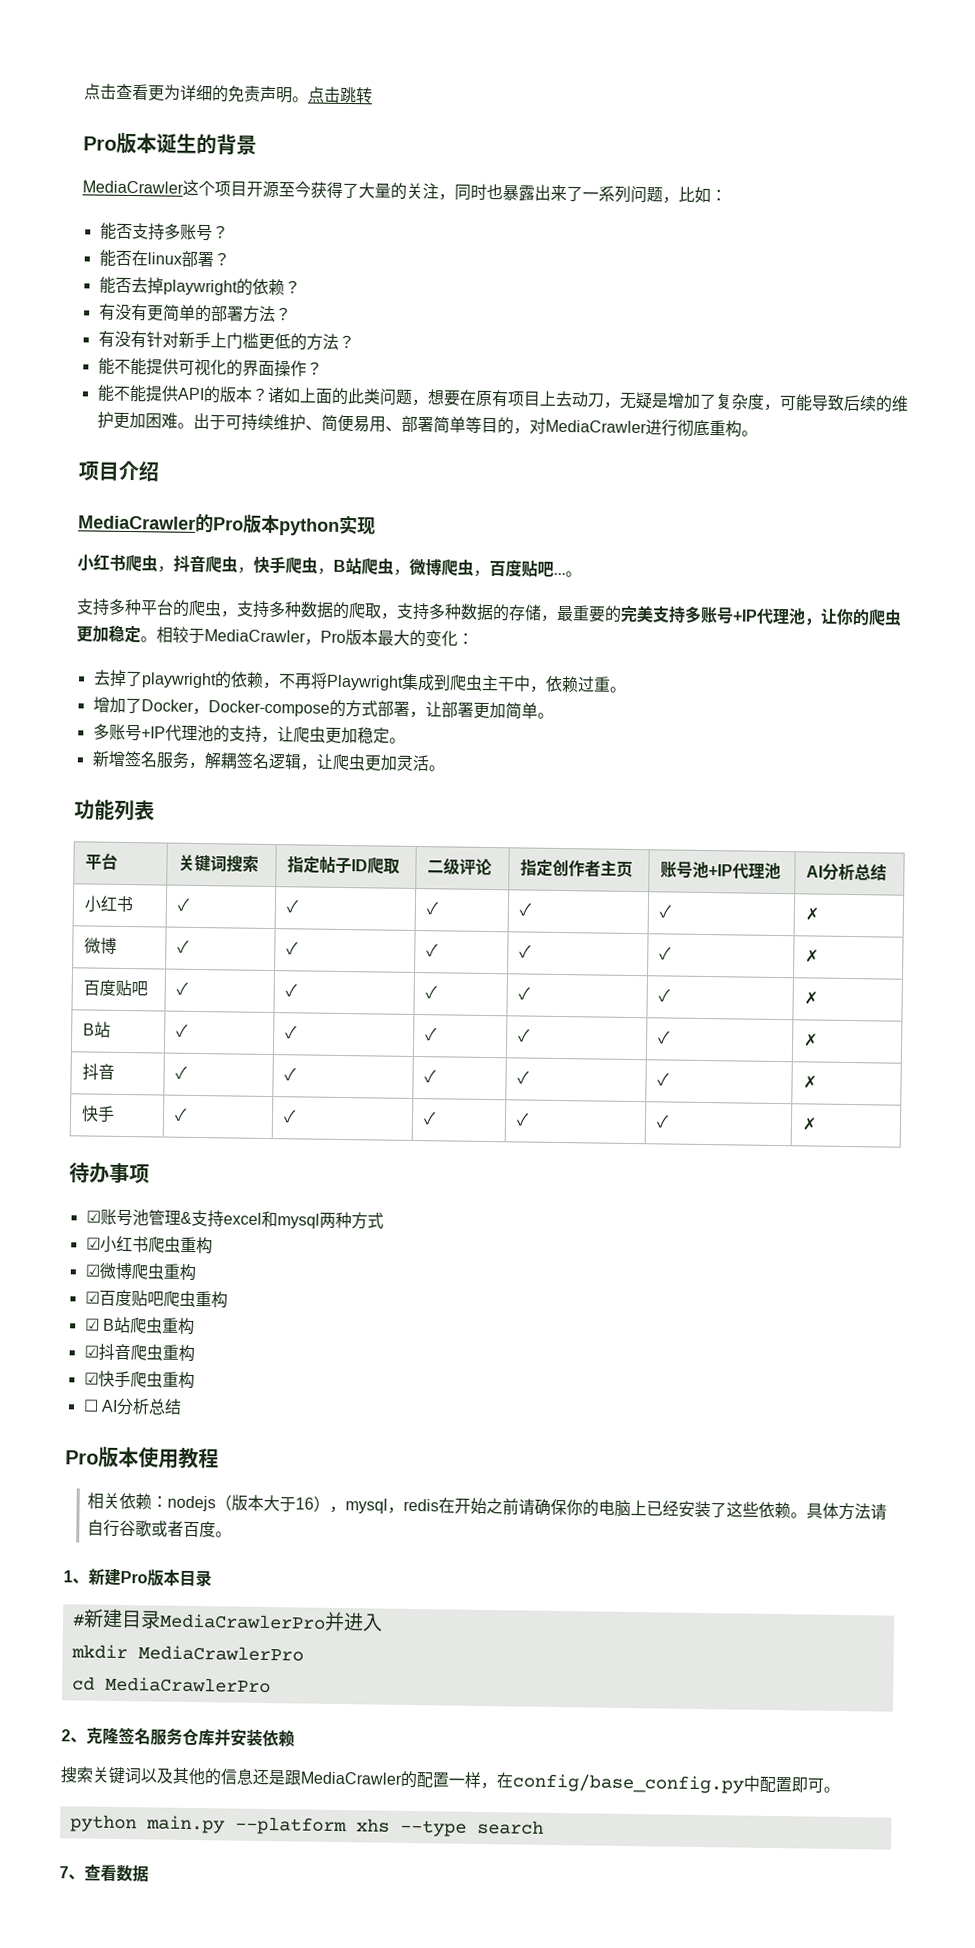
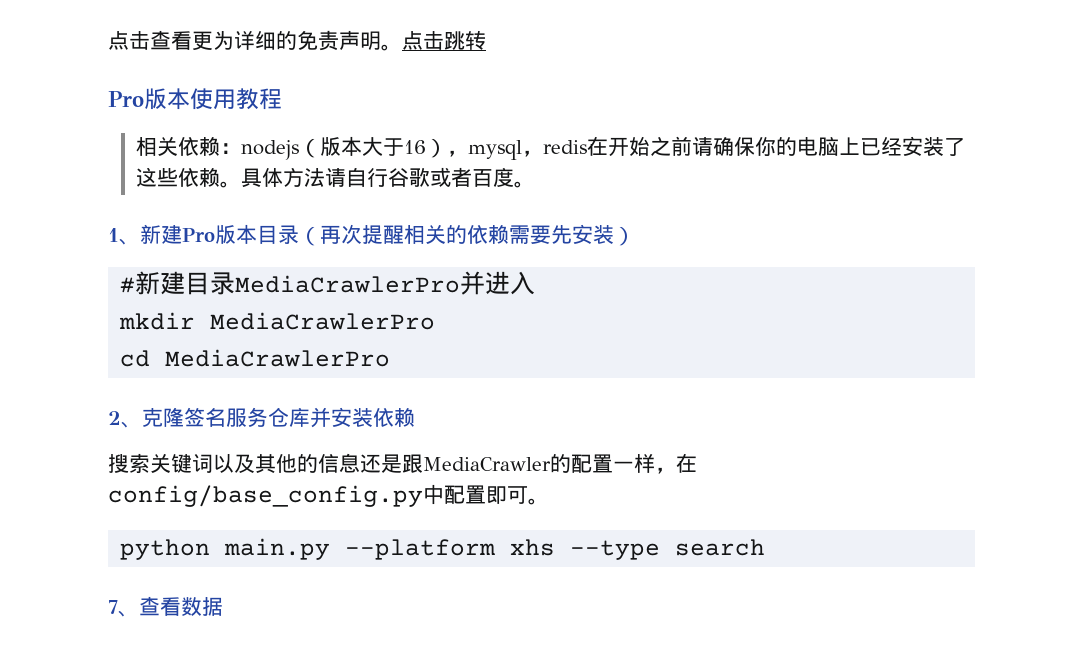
[83,132,257,156] [82,179,727,204] [99,222,229,242] [98,249,230,268] [98,276,301,296] [97,303,292,323] [97,330,355,351] [97,357,323,378] [96,384,909,413] [96,411,758,438] [78,460,160,482] [78,513,376,536] [77,553,582,578] [76,598,902,627] [76,624,474,648] [92,669,626,693] [92,696,554,720] [92,723,406,744] [91,750,445,772] [74,799,155,822] [85,852,119,870] [178,854,260,873] [287,856,401,875] [427,857,493,877] [520,859,634,879] [660,861,782,880] [806,862,888,881] [84,895,135,913] [177,897,191,912] [286,899,300,914] [426,901,439,916] [519,902,532,917] [659,904,672,919] [805,907,820,921] [84,937,118,954] [177,939,190,954] [286,941,299,956] [426,943,439,958] [519,944,532,959] [659,946,672,961] [805,949,820,963] [83,979,149,997] [176,981,189,996] [285,983,298,998] [425,985,438,1000] [518,986,531,1001] [658,988,671,1003] [804,991,819,1005] [83,1021,112,1038] [176,1023,189,1038] [285,1025,298,1040] [425,1027,438,1042] [518,1028,531,1043] [658,1030,671,1045] [804,1033,819,1047] [82,1063,116,1081] [175,1065,188,1080] [284,1067,297,1082] [424,1069,437,1084] [517,1070,530,1085] [657,1072,670,1087] [803,1075,818,1089] [81,1105,116,1123] [174,1107,188,1122] [283,1109,297,1124] [423,1111,437,1126] [516,1112,530,1127] [656,1114,670,1129] [802,1117,818,1131] [69,1162,150,1184] [85,1208,384,1230] [85,1235,213,1255] [84,1262,196,1282] [84,1289,228,1309] [84,1316,195,1335] [83,1343,195,1362] [83,1370,195,1389] [82,1397,182,1416] // Pro版本诞生的背景 // MediaCrawler这个项目开源至今获得了大量的关注，同时也暴露出来了一系列问题，比如： // 能否支持多账号？ // 能否在linux部署？ // 能否去掉playwright的依赖？ // 有没有更简单的部署方法？ // 有没有针对新手上门槛更低的方法？ // 能不能提供可视化的界面操作？ // 能不能提供API的版本？诸如上面的此类问题，想要在原有项目上去动刀，无疑是增加了复杂度，可能导致后续的维护更加困难。出于可持续维护、简便易用、部署简单等目的，对MediaCrawler进行彻底重构。 // 项目介绍 // MediaCrawler的Pro版本python实现 // 小红书爬虫，抖音爬虫，快手爬虫，B站爬虫，微博爬虫，百度贴吧...。 // 支持多种平台的爬虫，支持多种数据的爬取，支持多种数据的存储，最重要的完美支持多账号+IP代理池，让你的爬虫更加稳定。相较于MediaCrawler，Pro版本最大的变化： // 去掉了playwright的依赖，不再将Playwright集成到爬虫主干中，依赖过重。 // 增加了Docker，Docker-compose的方式部署，让部署更加简单。 // 多账号+IP代理池的支持，让爬虫更加稳定。 // 新增签名服务，解耦签名逻辑，让爬虫更加灵活。 // 功能列表 // 平台 | 关键词搜索 | 指定帖子ID爬取 | 二级评论 | 指定创作者主页 | 账号池+IP代理池 | AI分析总结 // 小红书 | ✓ | ✓ | ✓ | ✓ | ✓ | ✗ // 微博 | ✓ | ✓ | ✓ | ✓ | ✓ | ✗ // 百度贴吧 | ✓ | ✓ | ✓ | ✓ | ✓ | ✗ // B站 | ✓ | ✓ | ✓ | ✓ | ✓ | ✗ // 抖音 | ✓ | ✓ | ✓ | ✓ | ✓ | ✗ // 快手 | ✓ | ✓ | ✓ | ✓ | ✓ | ✗ // 待办事项 // ☑账号池管理&支持excel和mysql两种方式 // ☑小红书爬虫重构 // ☑微博爬虫重构 // ☑百度贴吧爬虫重构 // ☑ B站爬虫重构 // ☑抖音爬虫重构 // ☑快手爬虫重构 // ☐ AI分析总结 -> (486, 40) none
(212, 1579) none -> [299,224,635,246] （再次提醒相关的依赖需要先安装）

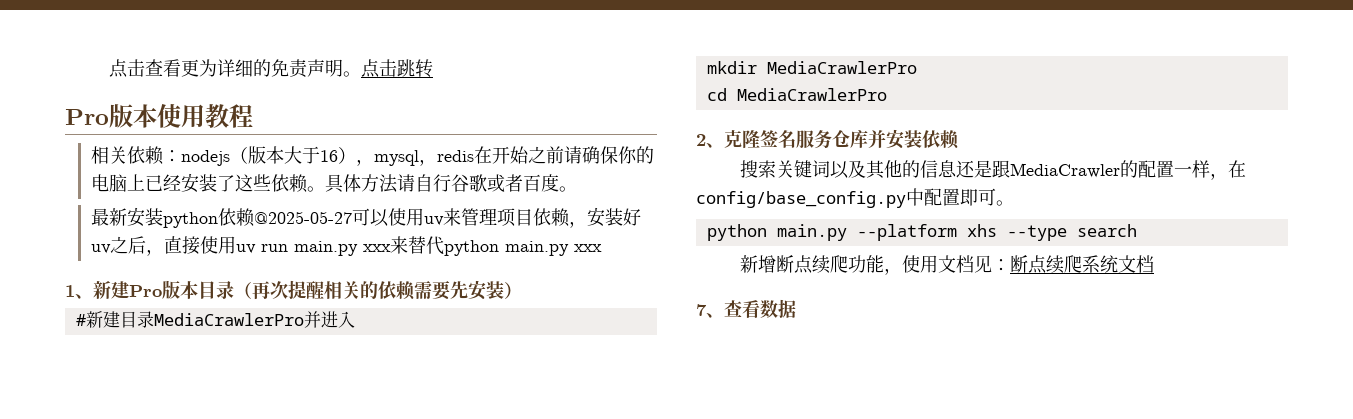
(535, 184) none -> [90,207,641,228] [90,236,602,256] // 最新安装python依赖@2025-05-27可以使用uv来管理项目依赖，安装好uv之后，直接使用uv run main.py xxx来替代python main.py xxx
(766, 547) none -> [739,255,1154,275] // 新增断点续爬功能，使用文档见：断点续爬系统文档

